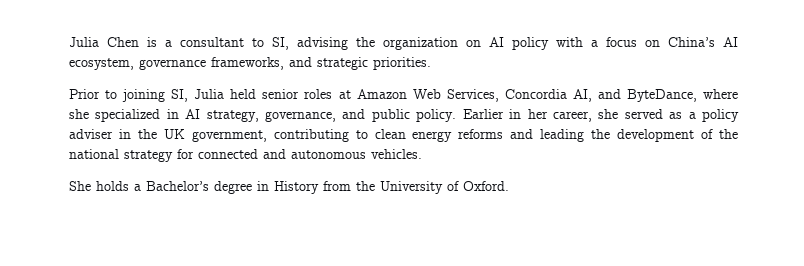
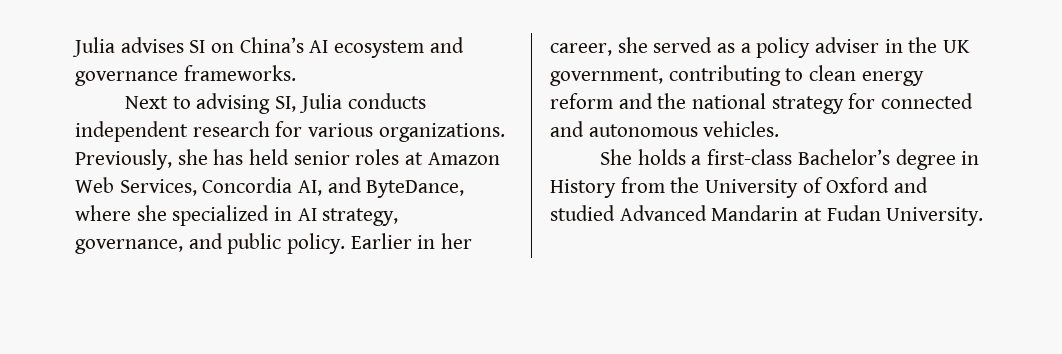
[69,37,738,50] [69,57,431,70] [69,89,225,102] Julia Chen is a consultant to SI, advising the organization on AI policy with a focus on China’s AI ecosystem, governance frameworks, and strategic priorities. // Prior to joining SI, Julia -> [72,37,464,58] [75,65,296,86] [125,93,426,114] [75,121,505,142] [75,149,244,170] Julia advises SI on China’s AI ecosystem and governance frameworks. // Next to advising SI, Julia conducts independent research for various organizations. Previously, she has
[458,129,714,142] reforms and leading the development of -> [550,93,653,109] reform and
(141, 187) none -> [707,149,793,165] first-class
[463,181,509,191] Oxford. -> [826,177,929,193] [550,205,984,226] Oxford and studied Advanced Mandarin at Fudan University.

